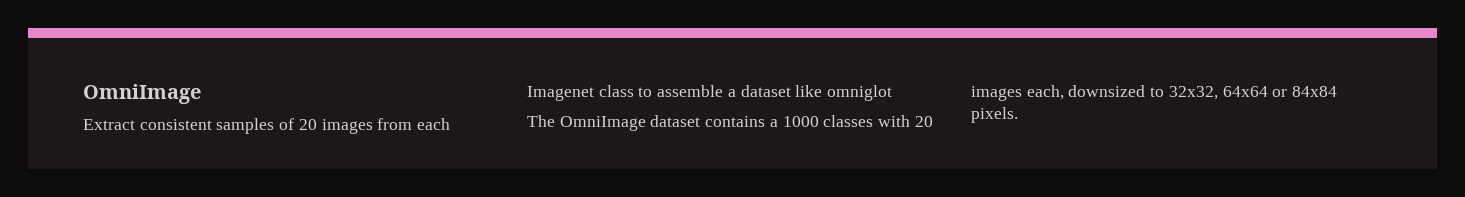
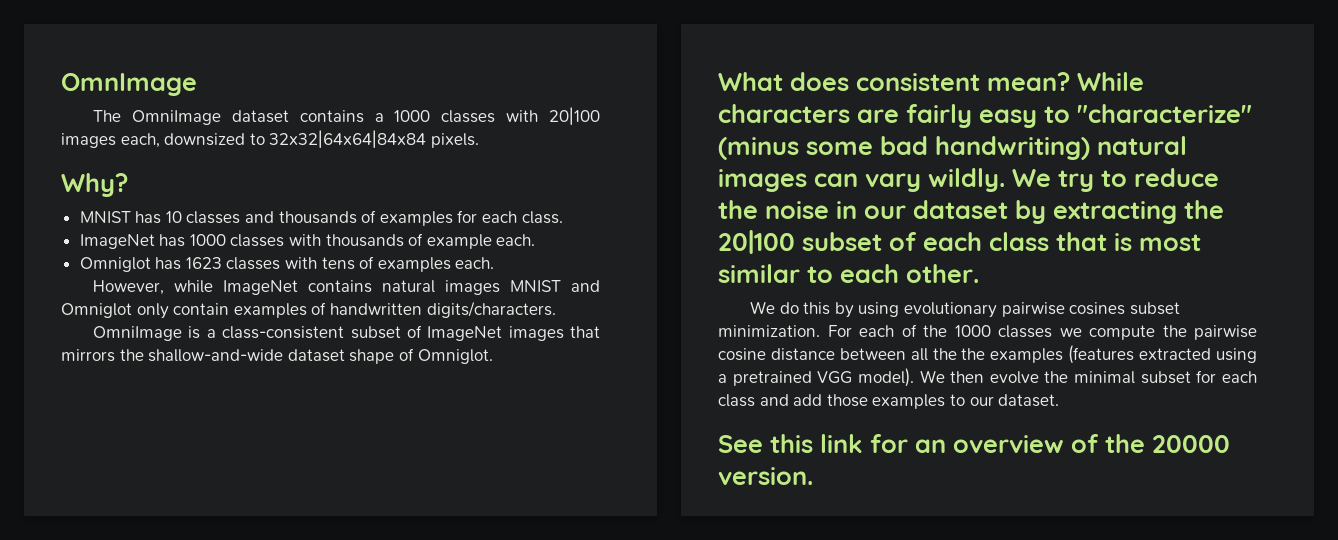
[83,84,201,104] [83,118,451,134] [527,85,893,101] OmniImage // Extract consistent samples of 20 images from each Imagenet class to assemble a dataset like omniglot -> [61,73,197,96] OmnImage
[914,116,933,127] 20 -> [548,107,600,125] 20|100
[1168,86,1338,100] [971,107,1018,123] 32x32, 64x64 or 84x84 pixels. -> [269,130,479,148] [61,173,128,197] [79,210,563,226] [79,233,536,249] [79,256,495,272] [93,280,600,295] [61,301,556,319] [93,325,600,341] [61,348,493,364] [718,72,1144,91] [718,104,1252,128] [718,136,1187,160] [718,168,1219,192] [718,200,1224,224] [718,230,1201,254] [718,264,979,283] [750,301,1180,318] [718,324,1257,340] [718,345,1257,364] [718,368,1257,387] [718,394,1060,409] [718,434,1230,453] [718,467,813,485] 32x32|64x64|84x84 pixels. // Why? // MNIST has 10 classes and thousands of examples for each class. // ImageNet has 1000 classes with thousands of example each. // Omniglot has 1623 classes with tens of examples each. // However, while ImageNet contains natural images MNIST and Omniglot only contain examples of handwritten digits/characters. // OmniImage is a class-consistent subset of ImageNet images that mirrors the shallow-and-wide dataset shape of Omniglot. // What does consistent mean? While characters are fairly easy to "characterize" (minus some bad handwriting) natural images can vary wildly. We try to reduce the noise in our dataset by extracting the 20|100 subset of each class that is most similar to each other. // We do this by using evolutionary pairwise cosines subset minimization. For each of the 1000 classes we compute the pairwise cosine distance between all the the examples (features extracted using a pretrained VGG model). We then evolve the minimal subset for each class and add those examples to our dataset. // See this link for an overview of the 20000 version.

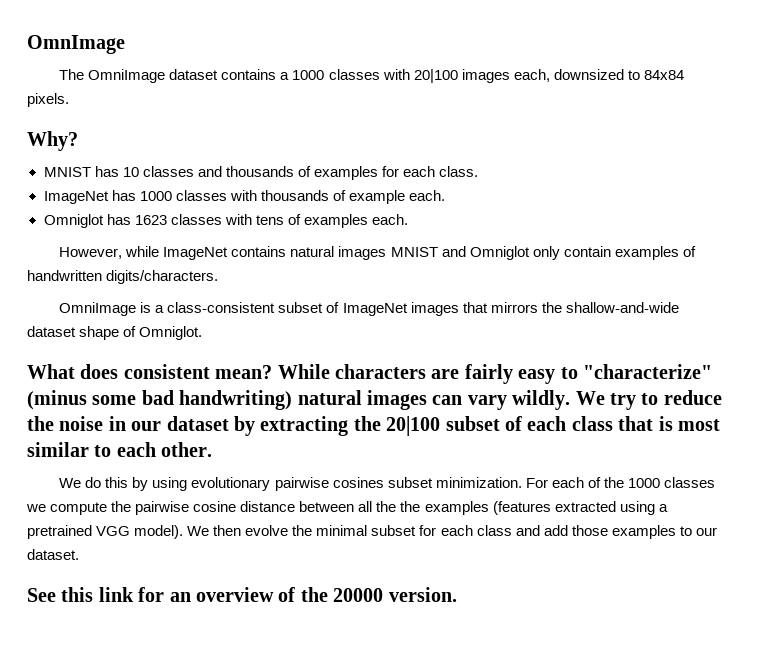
[269,130,427,148] 32x32|64x64|84x84 -> [643,70,684,80] 84x84

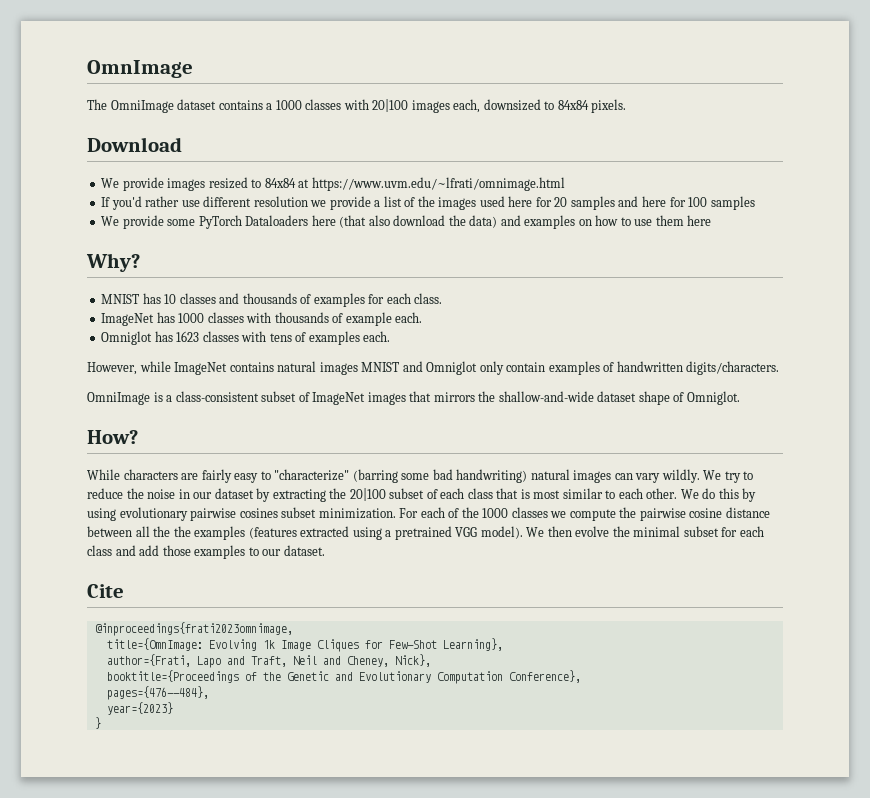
(69, 100) none -> [87,137,182,152] [101,177,565,191] [101,196,755,210] [101,215,712,229] // Download // We provide images resized to 84x84 at https://www.uvm.edu/~lfrati/omnimage.html // If you'd rather use different resolution we provide a list of the images used here for 20 samples and here for 100 samples // We provide some PyTorch Dataloaders here (that also download the data) and examples on how to use them here
[27,364,273,379] What does consistent mean? -> [87,430,138,444] How? //
[27,390,87,410] (minus -> [352,469,398,483] (barring
(213, 449) // -> (678, 493) none
[27,587,457,602] See this link for an overview of the 20000 version. -> [87,584,124,598] [94,622,293,636] [106,638,503,652] [106,654,431,668] [106,670,581,684] [106,686,209,700] [106,702,173,715] [94,717,101,729] Cite // @inproceedings{frati2023omnimage, // title={OmnImage: Evolving 1k Image Cliques for Few-Shot Learning}, // author={Frati, Lapo and Traft, Neil and Cheney, Nick}, // booktitle={Proceedings of the Genetic and Evolutionary Computation Conference}, // pages={476--484}, // year={2023} // }

